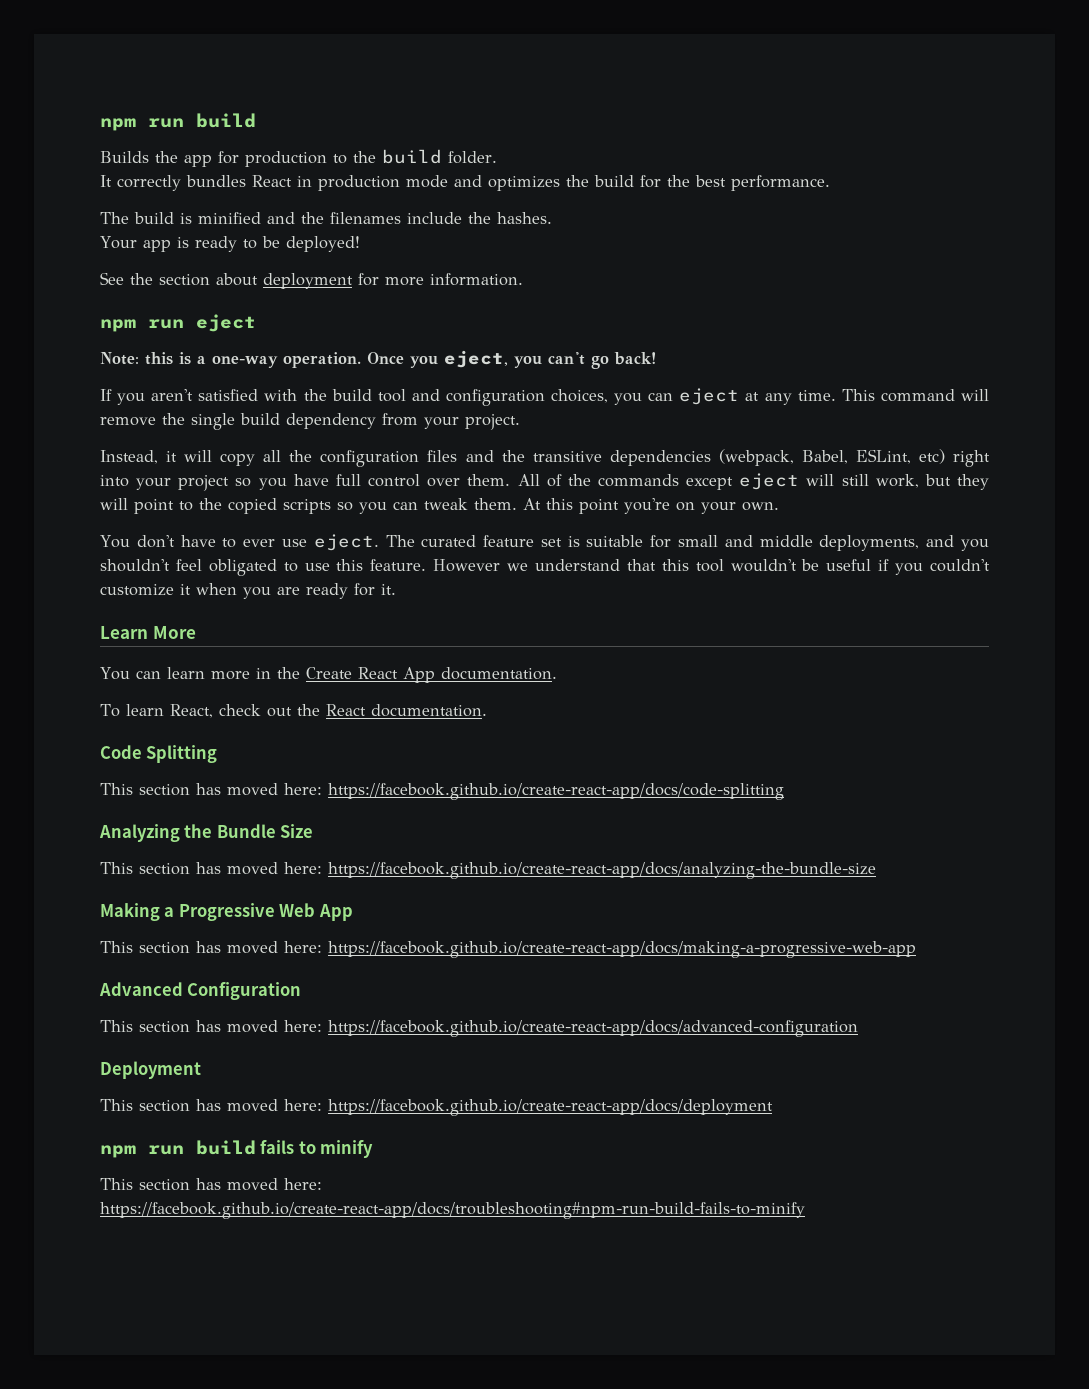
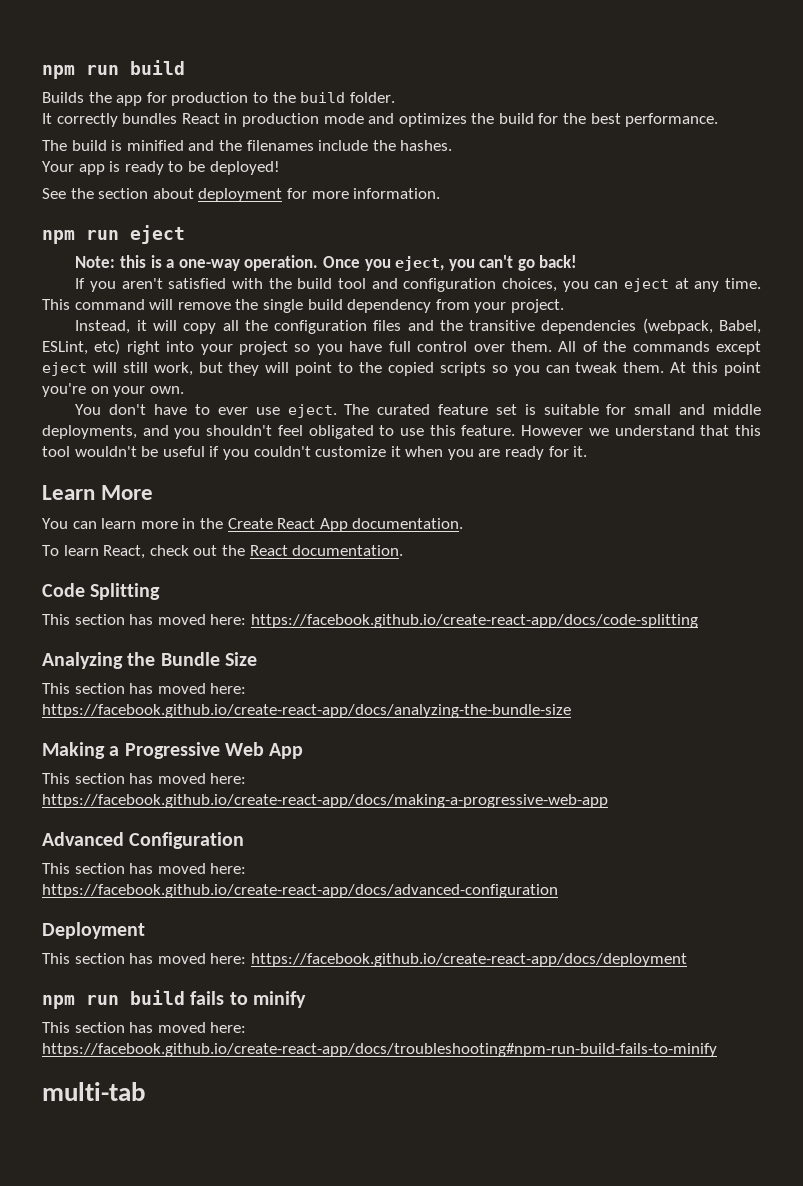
(805, 1210) none -> [42,1082,145,1101] // multi-tab

